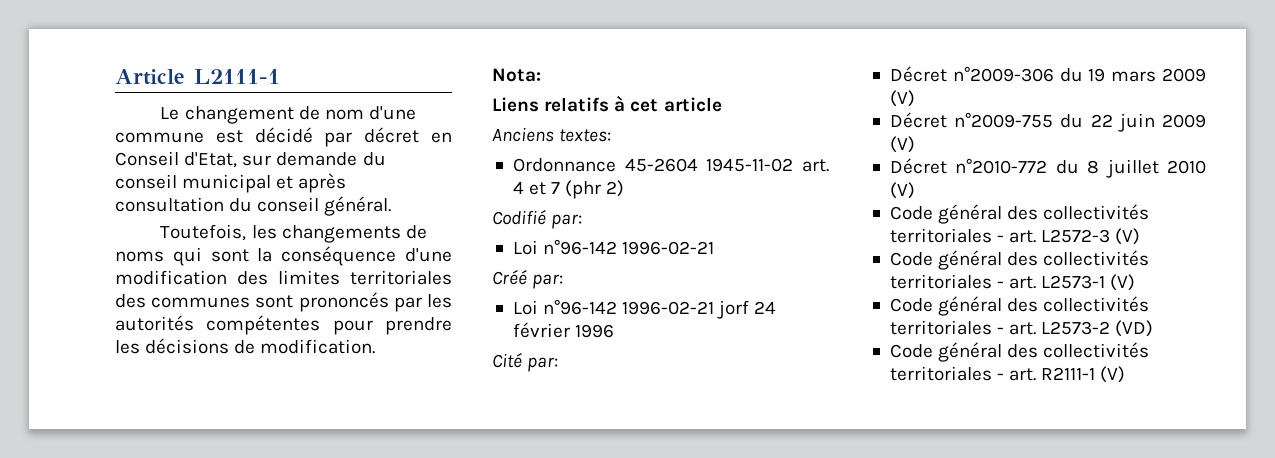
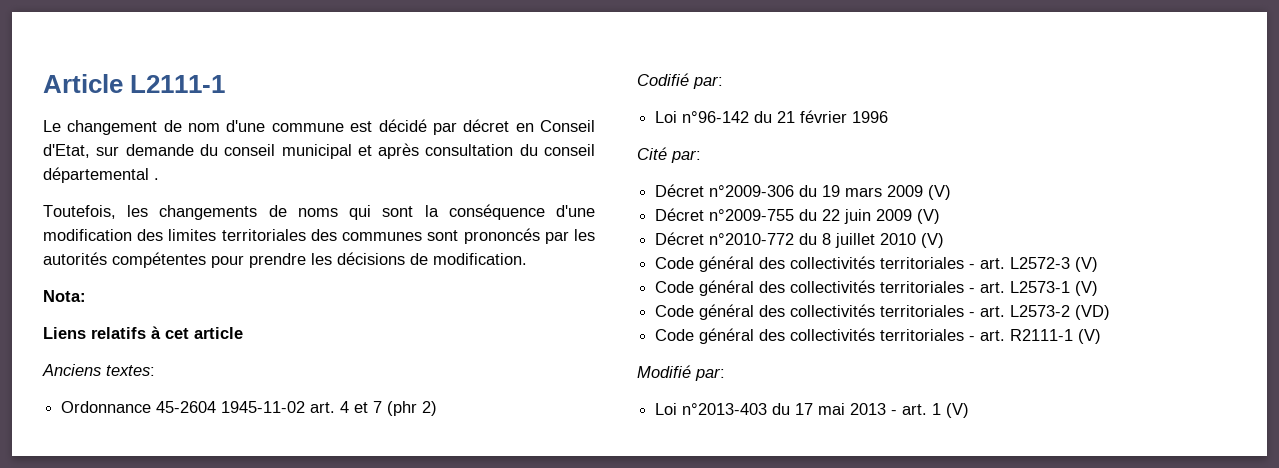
[324,196,392,216] général. -> [43,167,159,183] départemental .
[622,241,715,255] [492,269,564,289] [512,299,777,319] 1996-02-21 // Créé par: // Loi n°96-142 1996-02-21 jorf 24 -> [754,111,796,123] du 21
(1126, 374) none -> [637,365,725,381] [655,403,970,418] // Modifié par: // Loi n°2013-403 du 17 mai 2013 - art. 1 (V)

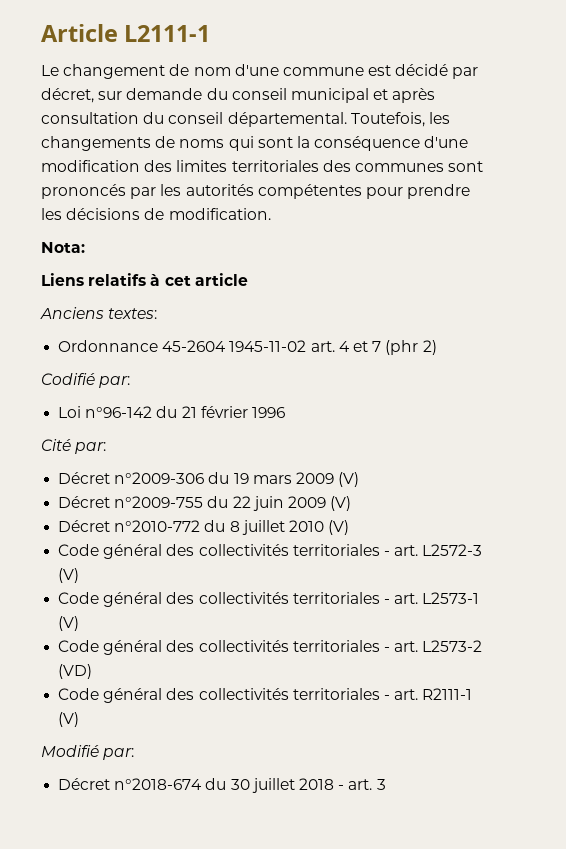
[463,119,596,132] [43,144,90,158] décret en Conseil d'Etat, -> [41,88,94,103] décret,
[43,167,159,183] départemental . // -> [227,112,347,127] départemental.
[655,403,970,418] Loi n°2013-403 du 17 mai 2013 - art. 1 (V) -> [58,778,386,793] Décret n°2018-674 du 30 juillet 2018 - art. 3

